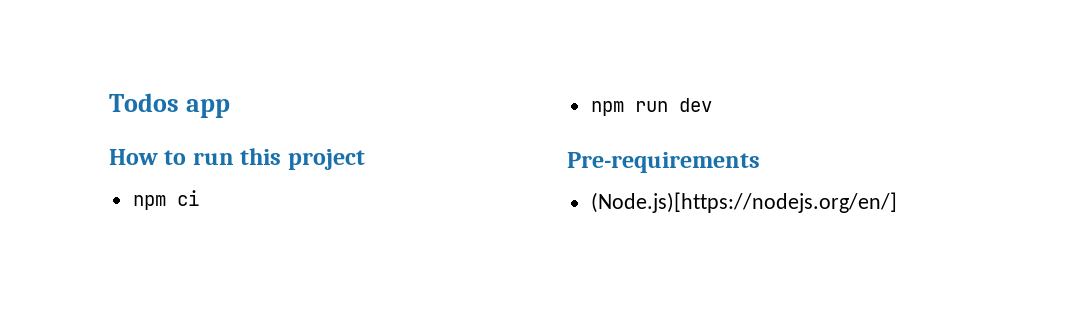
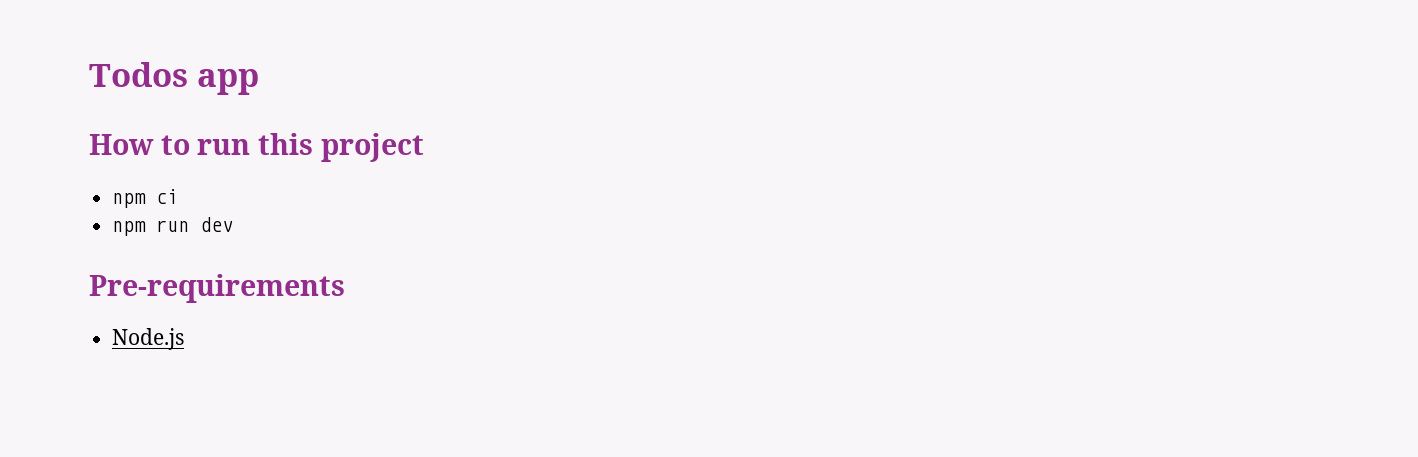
[590,192,897,213] (Node.js)[https://nodejs.org/en/] -> [112,328,185,350] Node.js

